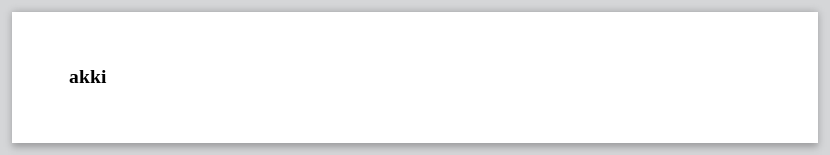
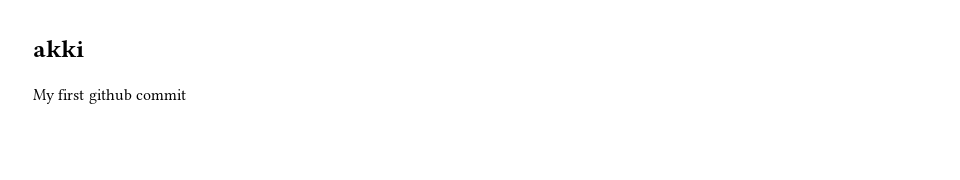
(107, 76) none -> [33,89,186,104] // My first github commit

